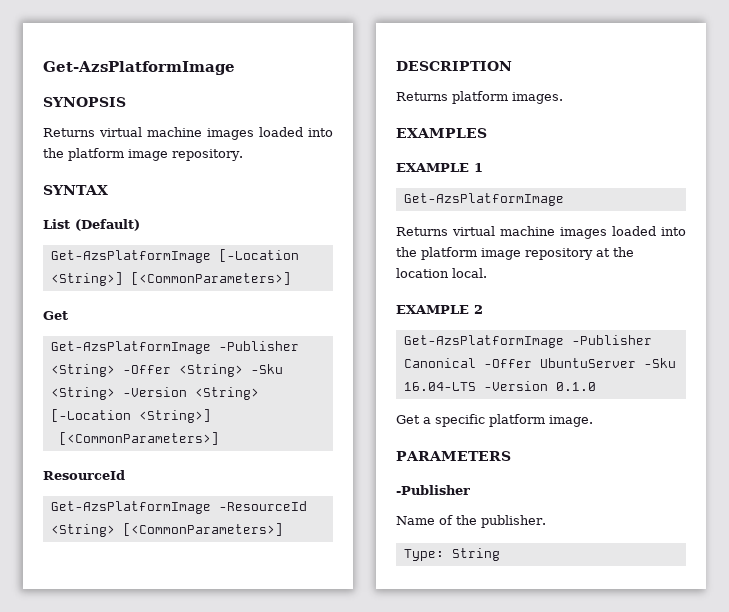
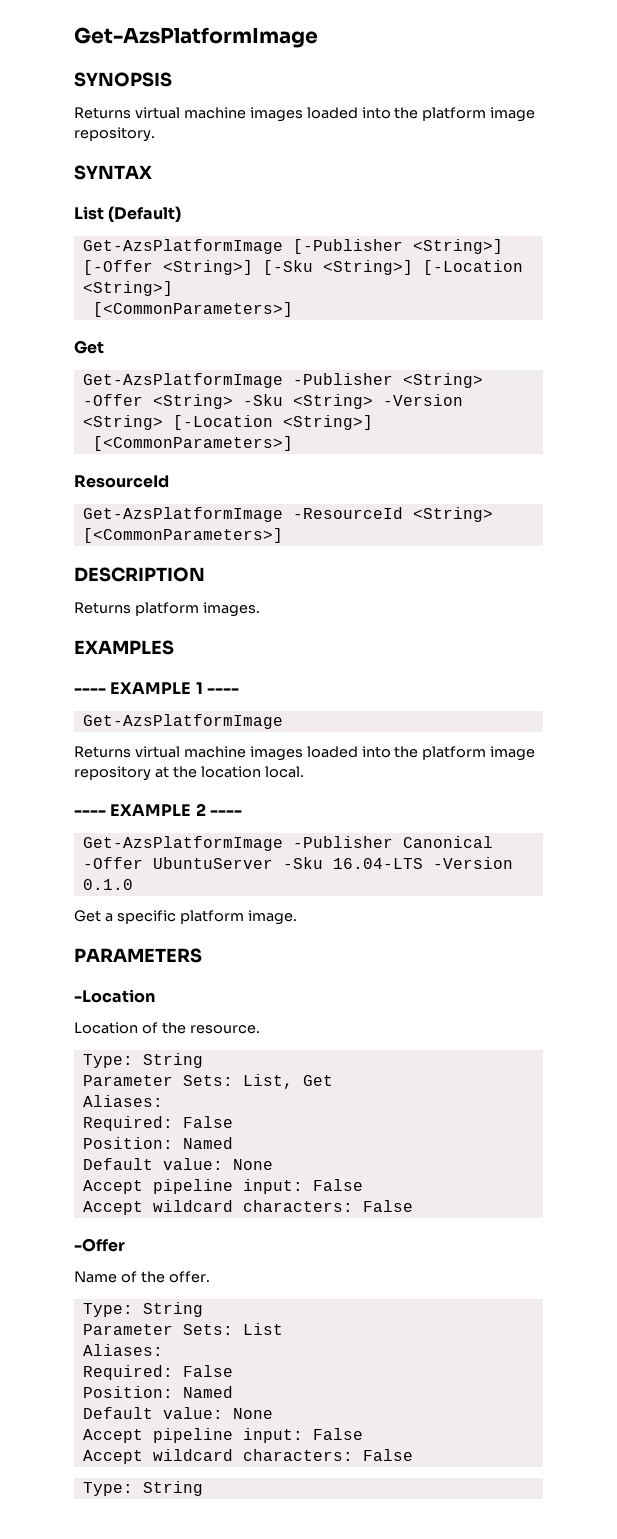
[218,249,299,262] [50,272,123,286] [-Location <String>] -> [292,239,503,254] [82,260,523,275] [82,281,173,296] [-Publisher <String>] [-Offer <String>] [-Sku <String>] [-Location <String>] //
(487, 133) none -> [74,688,106,694] ----
(483, 167) none -> [206,688,239,694] ----
(487, 273) none -> [74,810,106,816] ----
(483, 309) none -> [209,810,242,816] ----
[396,485,470,495] -Publisher -> [74,989,155,1003] [74,1022,260,1034] [82,1053,203,1068] [82,1074,333,1089] [82,1095,163,1107] [82,1116,233,1131] [82,1137,233,1149] [82,1158,273,1170] [82,1179,363,1194] [82,1200,413,1215] [74,1238,125,1252] -Location // Location of the resource. // Type: String // Parameter Sets: List, Get // Aliases: // Required: False // Position: Named // Default value: None // Accept pipeline input: False // Accept wildcard characters: False // -Offer
[481,515,546,528] [403,548,500,561] publisher. // Type: String -> [168,1271,210,1283] [82,1302,203,1317] [82,1323,283,1335] [82,1344,163,1356] [82,1365,233,1380] [82,1386,233,1398] [82,1407,273,1419] [82,1428,363,1443] [82,1449,413,1464] [82,1481,203,1496] offer. // Type: String // Parameter Sets: List // Aliases: // Required: False // Position: Named // Default value: None // Accept pipeline input: False // Accept wildcard characters: False // Type: String

